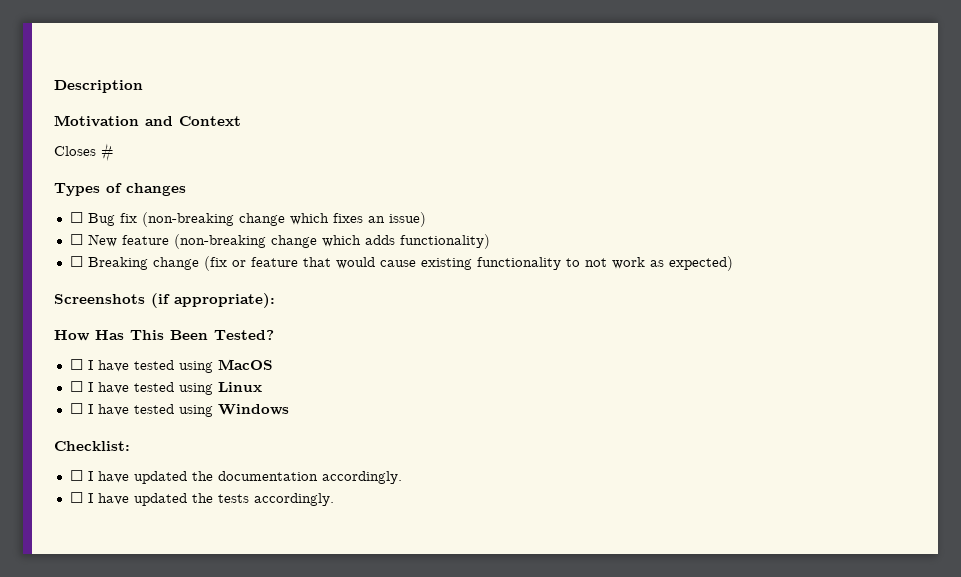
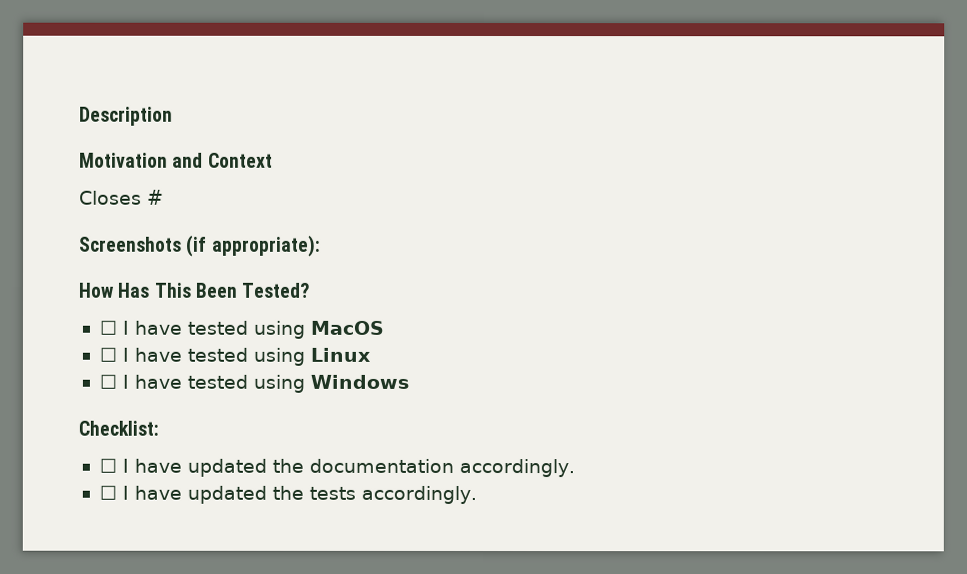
[54,183,186,196] [69,212,426,227] [69,234,490,249] [69,256,733,271] // Types of changes // ☐ Bug fix (non-breaking change which fixes an issue) // ☐ New feature (non-breaking change which adds functionality) // ☐ Breaking change (fix or feature that would cause existing functionality to not work as expected) -> (164, 197) none

